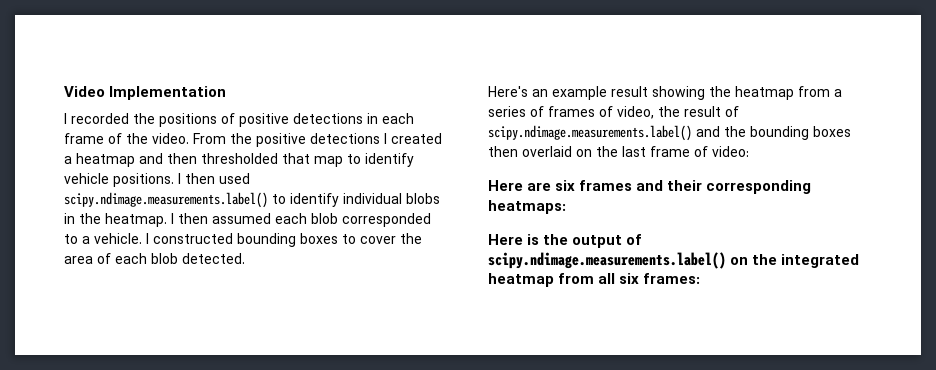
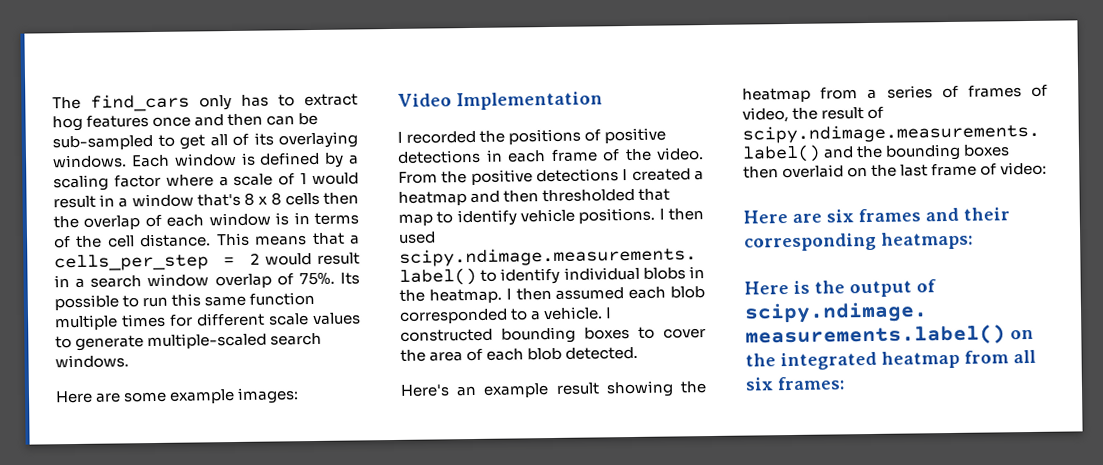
(64, 91) none -> [52,93,358,112] [52,112,319,132] [52,131,358,151] [52,151,359,169] [53,172,360,192] [53,192,360,209] [53,212,360,230] [54,232,361,249] [54,252,360,272] [54,271,361,289] [54,291,316,311] [55,312,361,331] [55,332,323,351] [55,354,129,369] [55,387,300,404] The find_cars only has to extract hog features once and then can be sub-sampled to get all of its overlaying windows. Each window is defined by a scaling factor where a scale of 1 would result in a window that's 8 x 8 cells then the overlap of each window is in terms of the cell distance. This means that a cells_per_step = 2 would result in a search window overlap of 75%. Its possible to run this same function multiple times for different scale values to generate multiple-scaled search windows. // Here are some example images: //

